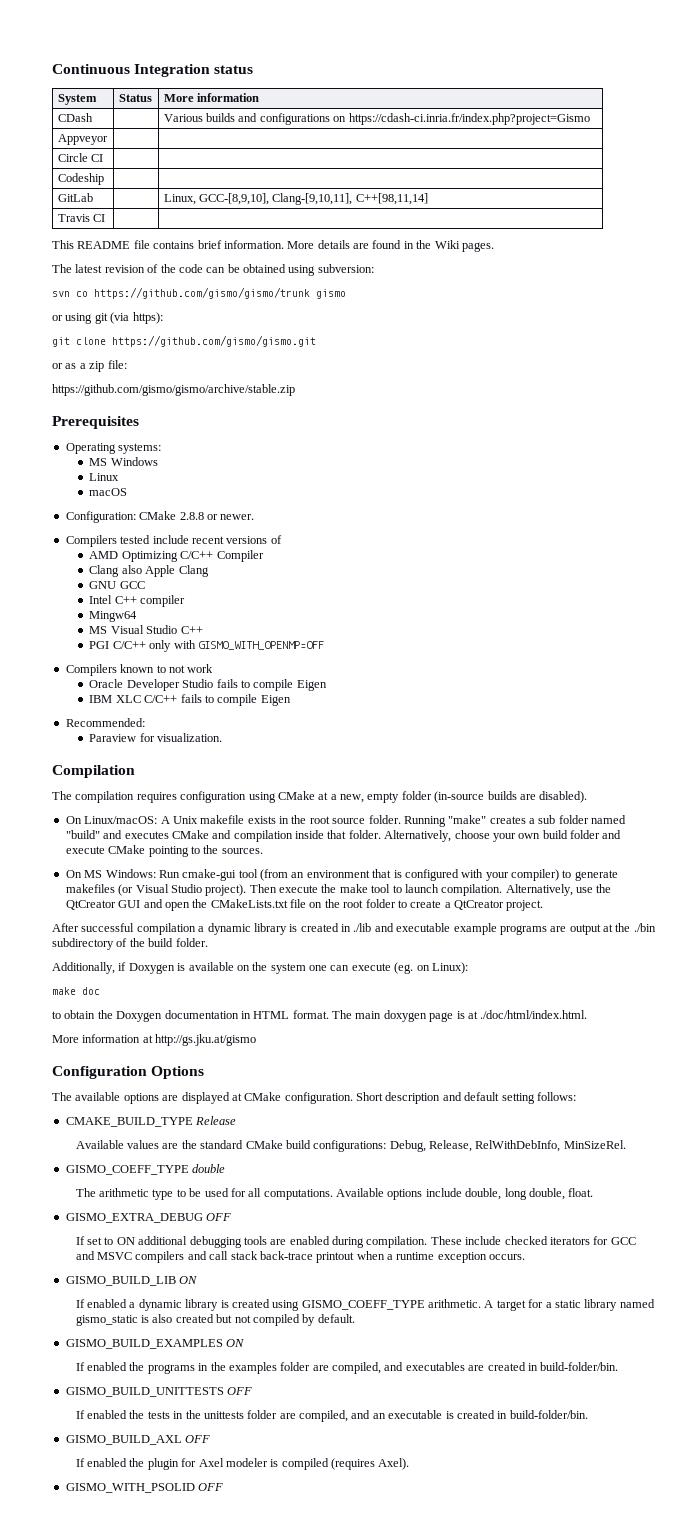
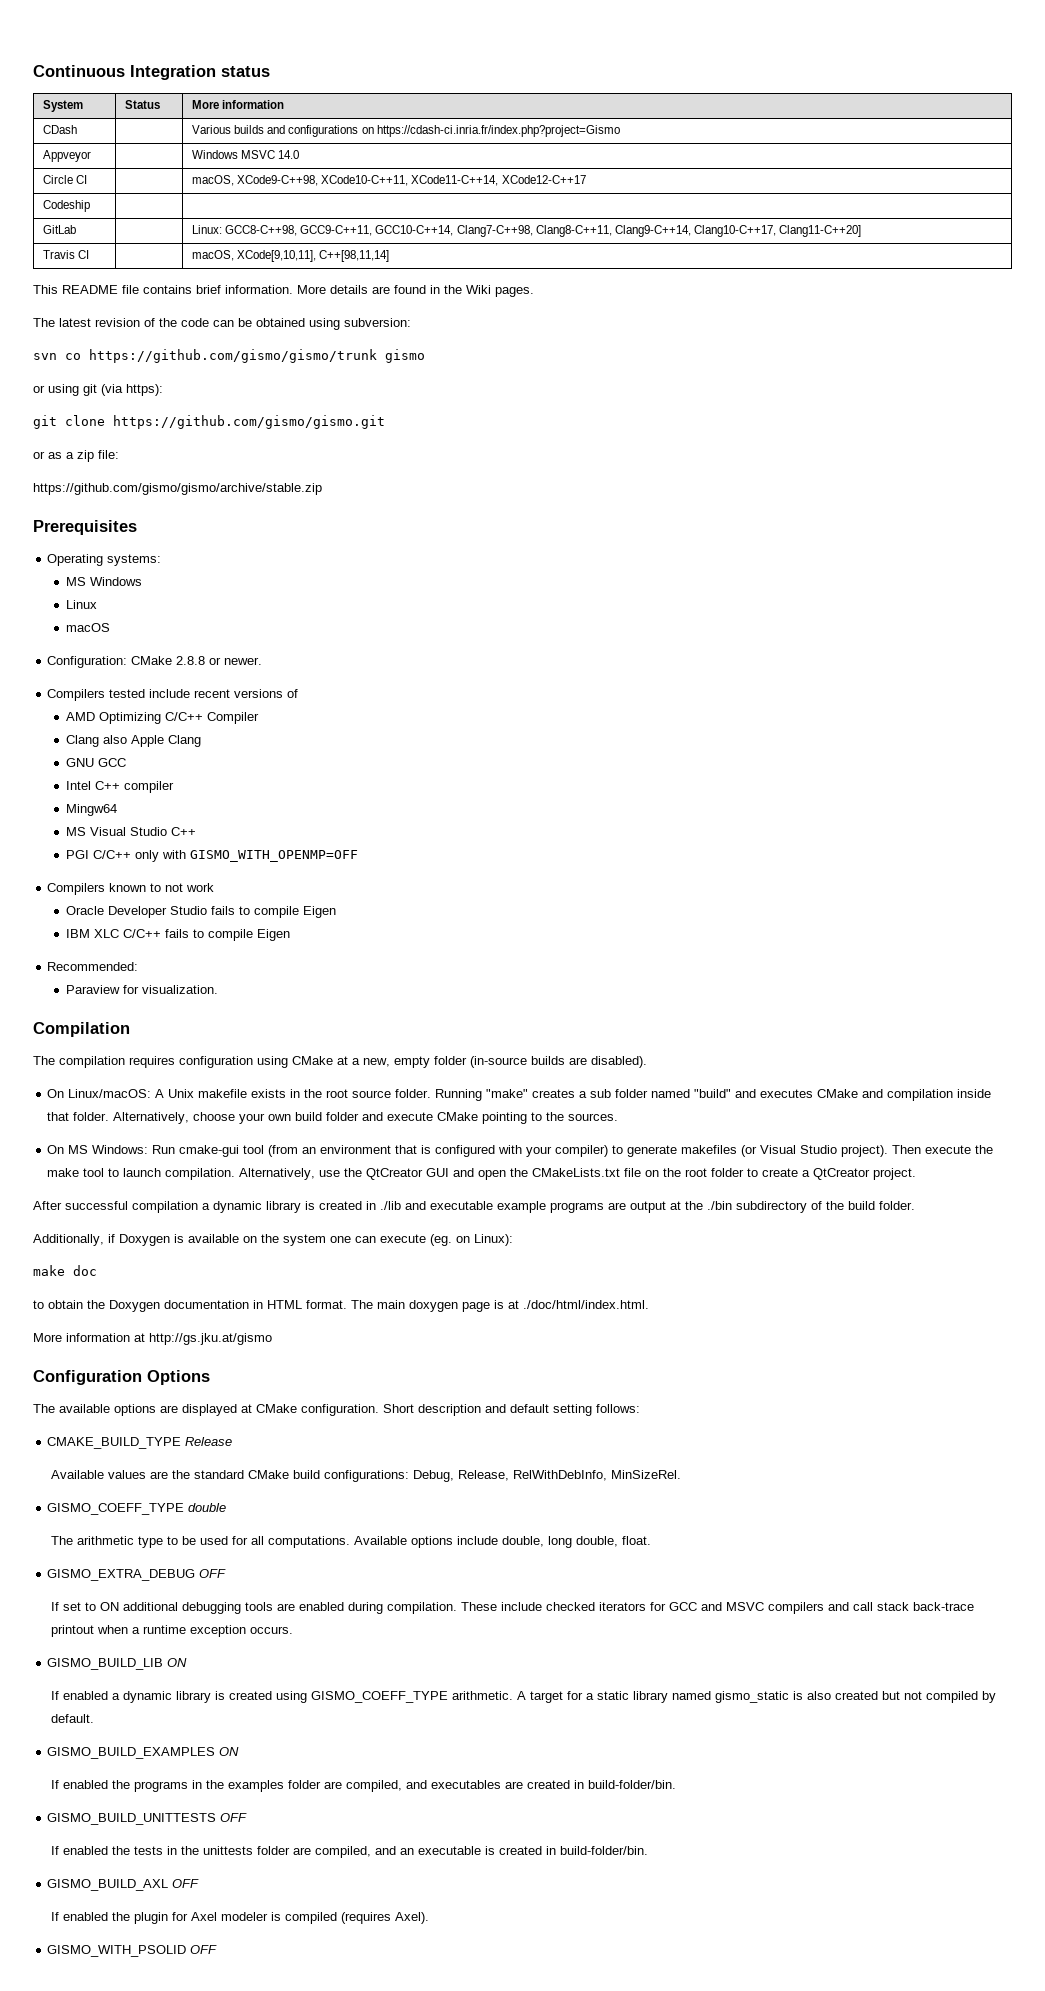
(108, 139) none -> [192,150,300,159] Windows MSVC 14.0
[57,173,104,185] [57,193,93,202] [163,193,428,205] // Codeship | | // GitLab | | Linux, GCC-[8,9,10], Clang-[9,10,11], C++[98,11,14] -> [192,175,586,186] [43,200,91,212] [43,225,77,234] [192,225,862,237] macOS, XCode9-C++98, XCode10-C++11, XCode11-C++14, XCode12-C++17 // Codeship | | // GitLab | | Linux: GCC8-C++98, GCC9-C++11, GCC10-C++14, Clang7-C++98, Clang8-C++11, Clang9-C++14, Clang10-C++17, Clang11-C++20]
(106, 218) none -> [192,250,390,262] macOS, XCode[9,10,11], C++[98,11,14]

